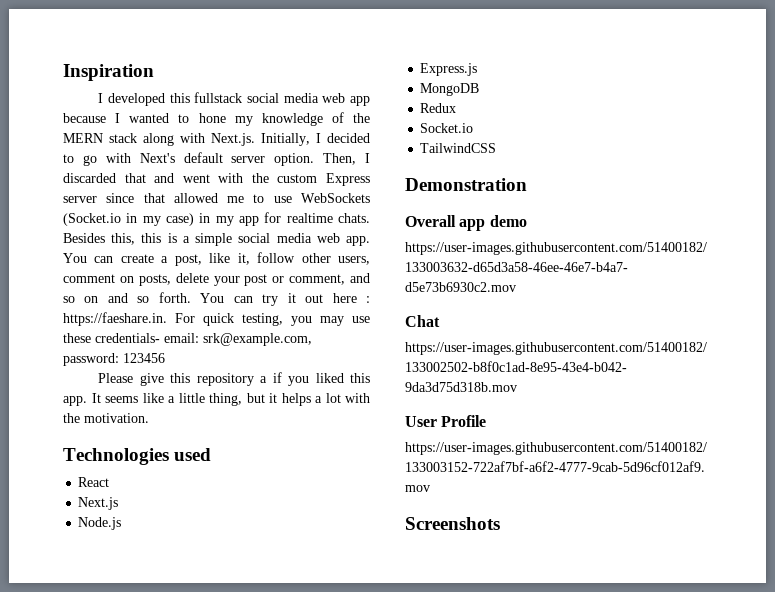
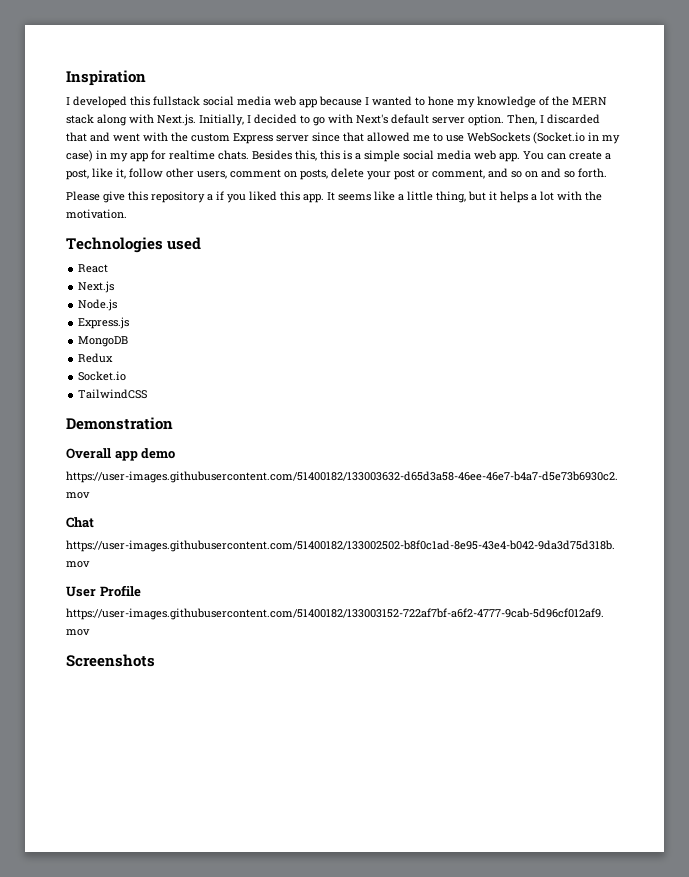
[200,293,370,306] [63,312,370,326] [63,333,312,346] [63,353,165,366] You can try it out here : https://faeshare.in. For quick testing, you may use these credentials- email: srk@example.com, password: 123456 -> (607, 173) none

